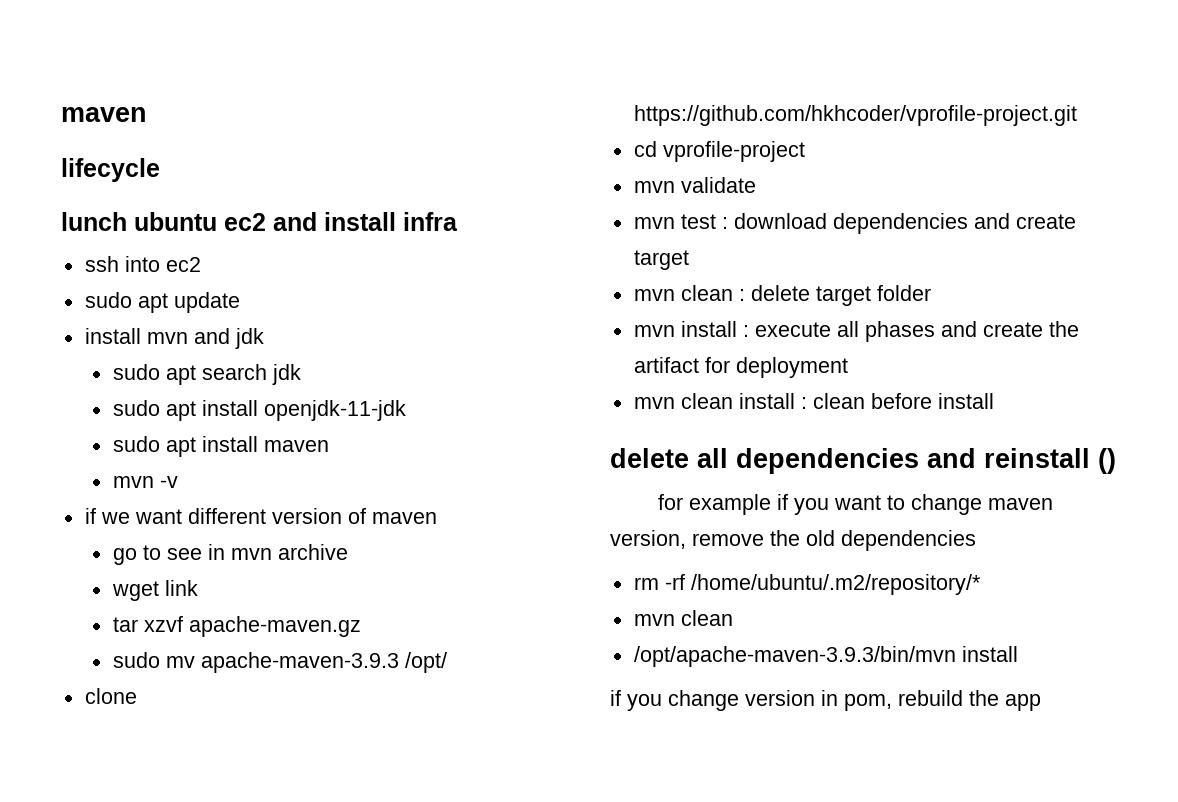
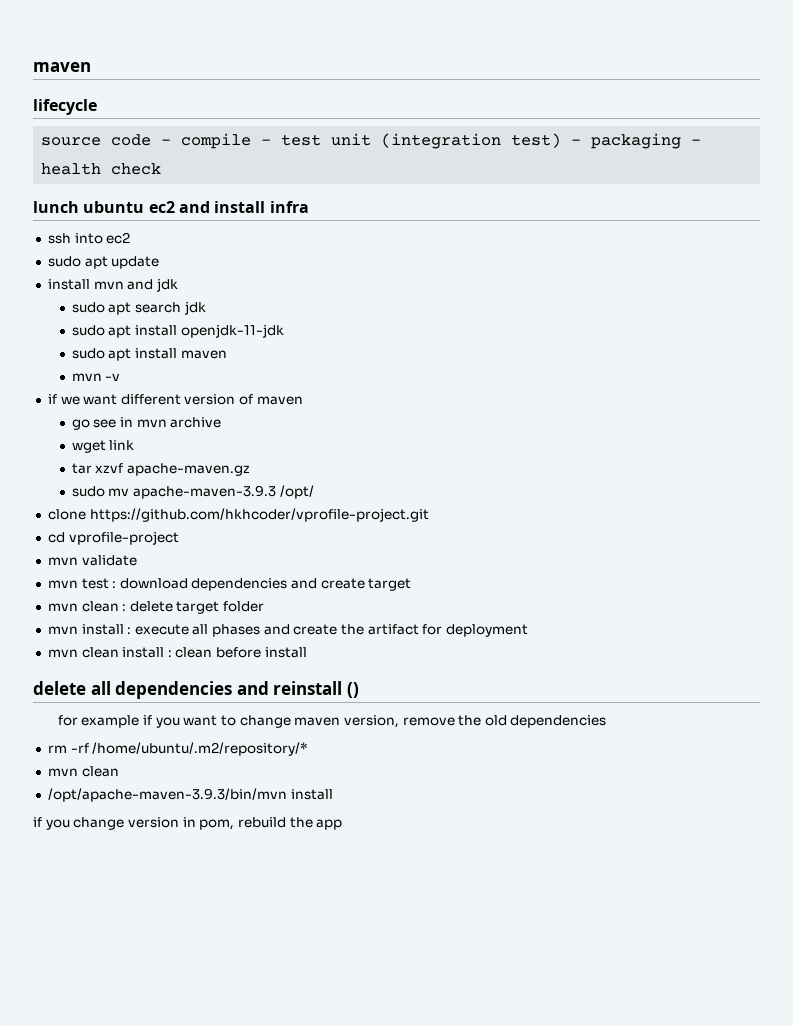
(160, 170) none -> [41,133,702,149] [41,163,162,175] // source code - compile - test unit (integration test) - packaging - health check
[142,545,161,560] to -> (90, 424) none

